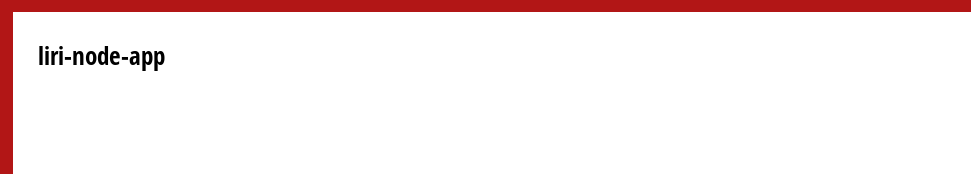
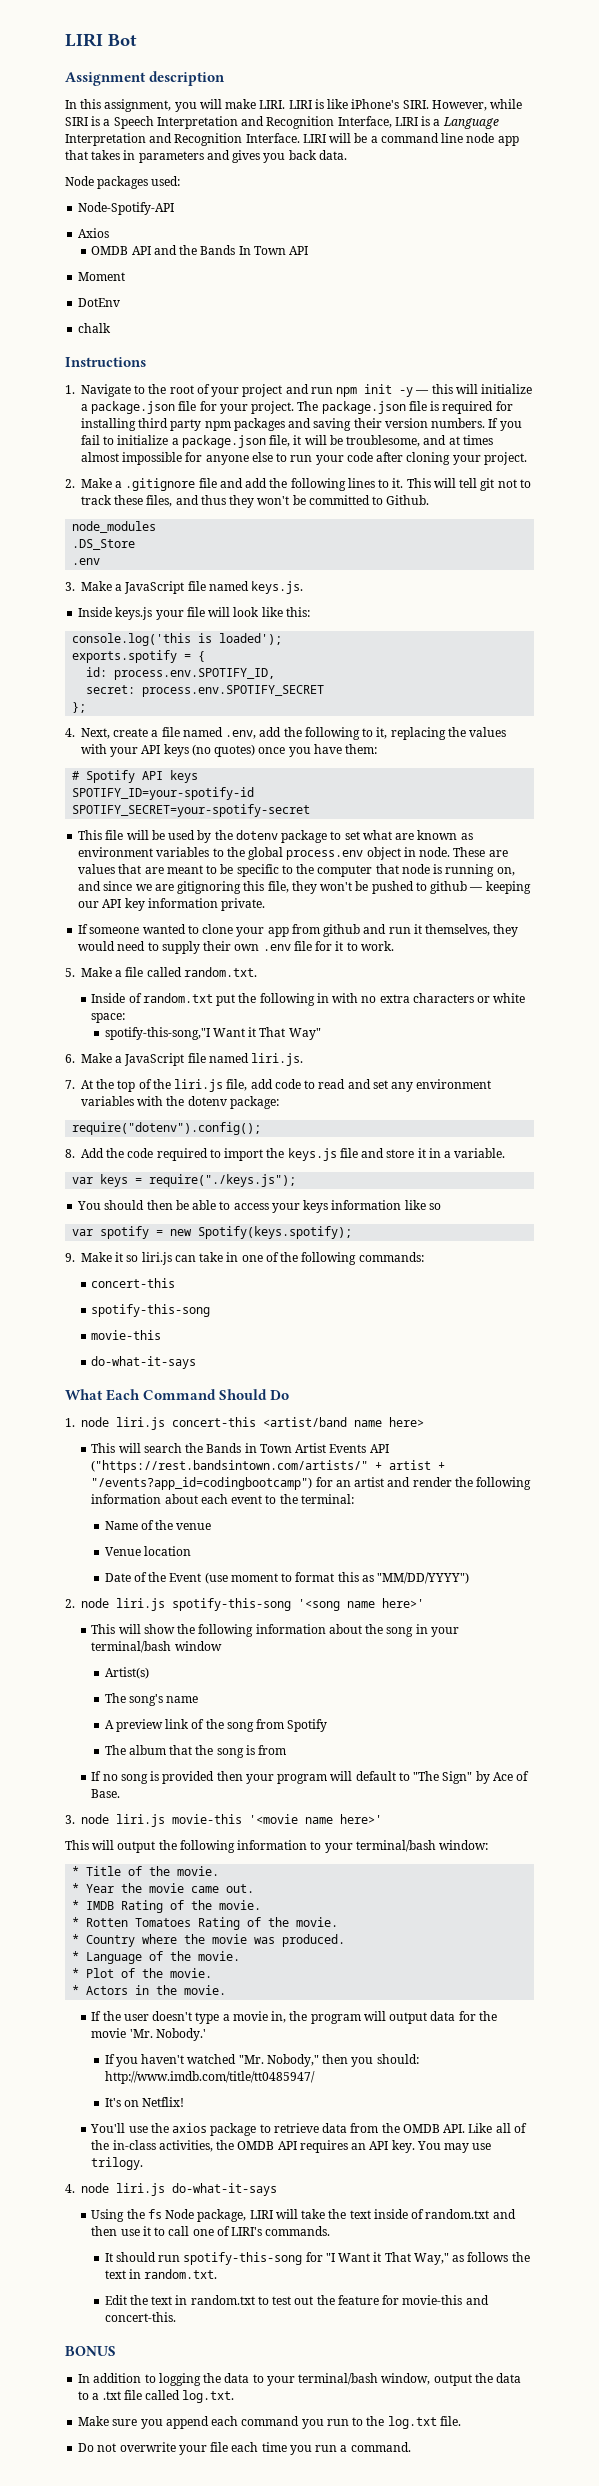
[38,46,165,71] liri-node-app -> [65,33,137,47] [65,71,226,86] [65,99,523,112] [65,116,499,129] [65,133,519,146] [65,150,347,163] [65,176,181,189] [78,202,175,215] [78,228,110,238] [91,245,309,255] [78,272,126,281] [78,298,121,307] [78,323,112,333] [65,357,146,367] [65,384,533,397] [81,401,513,414] [81,418,522,431] [81,435,493,448] [81,452,527,465] [65,478,531,491] [81,495,430,508] [72,521,157,533] [72,539,136,550] [72,558,101,565] [65,581,304,594] [78,607,310,620] [72,633,283,646] [72,650,206,663] [86,667,276,680] [86,685,325,697] [72,702,87,713] [65,727,507,740] [81,744,378,757] [72,770,199,783] [72,787,255,800] [72,804,311,817] [78,830,473,843] [78,847,508,860] [78,864,515,877] [78,881,531,894] [78,898,266,911] [78,924,519,937] [78,941,394,954] [65,967,257,977] [91,993,526,1006] [91,1013,126,1023] [104,1027,321,1040] [65,1053,304,1066] [65,1079,492,1092] [81,1096,279,1109] [72,1122,262,1135] [65,1148,506,1161] [72,1174,297,1187] [77,1200,441,1213] [72,1226,353,1239] [65,1252,424,1265] [91,1278,176,1288] [91,1304,211,1317] [91,1330,162,1340] [91,1356,197,1369] [65,1389,290,1401] [65,1417,424,1430] [91,1443,389,1453] [91,1460,446,1473] [91,1477,532,1490] [91,1494,354,1504] [104,1520,212,1530] [104,1546,192,1556] [104,1572,470,1584] [65,1598,424,1611] [91,1624,459,1637] [91,1641,222,1653] [104,1667,149,1679] [104,1693,199,1706] [104,1719,328,1732] [104,1745,287,1758] [91,1771,530,1784] [91,1789,121,1798] [65,1814,382,1827] [65,1840,489,1853] [72,1866,220,1876] [72,1883,255,1893] [72,1900,262,1913] [72,1917,339,1930] [72,1934,346,1947] [72,1951,241,1964] [72,1968,213,1978] [72,1985,227,1995] [91,2011,497,2024] [91,2028,206,2041] [104,2054,419,2067] [104,2071,315,2084] [104,2097,185,2107] [90,2123,527,2136] [91,2140,492,2153] [91,2157,144,2170] [65,2183,277,2196] [91,2209,516,2222] [91,2226,331,2236] [104,2252,530,2265] [104,2269,218,2279] [104,2295,489,2305] [104,2312,176,2322] [65,2346,116,2356] [78,2373,522,2386] [78,2390,235,2403] [78,2416,461,2429] [78,2442,411,2455] LIRI Bot // Assignment description // In this assignment, you will make LIRI. LIRI is like iPhone's SIRI. However, while SIRI is a Speech Interpretation and Recognition Interface, LIRI is a Language Interpretation and Recognition Interface. LIRI will be a command line node app that takes in parameters and gives you back data. // Node packages used: // Node-Spotify-API // Axios // OMDB API and the Bands In Town API // Moment // DotEnv // chalk // Instructions // 1. Navigate to the root of your project and run npm init -y — this will initialize a package.json file for your project. The package.json file is required for installing third party npm packages and saving their version numbers. If you fail to initialize a package.json file, it will be troublesome, and at times almost impossible for anyone else to run your code after cloning your project. // 2. Make a .gitignore file and add the following lines to it. This will tell git not to track these files, and thus they won't be committed to Github. // node_modules // .DS_Store // .env // 3. Make a JavaScript file named keys.js. // Inside keys.js your file will look like this: // console.log('this is loaded'); // exports.spotify = { // id: process.env.SPOTIFY_ID, // secret: process.env.SPOTIFY_SECRET // }; // 4. Next, create a file named .env, add the following to it, replacing the values with your API keys (no quotes) once you have them: // # Spotify API keys // SPOTIFY_ID=your-spotify-id // SPOTIFY_SECRET=your-spotify-secret // This file will be used by the dotenv package to set what are known as environment variables to the global process.env object in node. These are values that are meant to be specific to the computer that node is running on, and since we are gitignoring this file, they won't be pushed to github — keeping our API key information private. // If someone wanted to clone your app from github and run it themselves, they would need to supply their own .env file for it to work. // 5. Make a file called random.txt. // Inside of random.txt put the following in with no extra characters or white space: // spotify-this-song,"I Want it That Way" // 6. Make a JavaScript file named liri.js. // 7. At the top of the liri.js file, add code to read and set any environment variables with the dotenv package: // require("dotenv").config(); // 8. Add the code required to import the keys.js file and store it in a variable. // var keys = require("./keys.js"); // You should then be able to access your keys information like so // var spotify = new Spotify(keys.spotify); // 9. Make it so liri.js can take in one of the following commands: // concert-this // spotify-this-song // movie-this // do-what-it-says // What Each Command Should Do // 1. node liri.js concert-this <artist/band name here> // This will search the Bands in Town Artist Events API ("https://rest.bandsintown.com/artists/" + artist + "/events?app_id=codingbootcamp") for an artist and render the following information about each event to the terminal: // Name of the venue // Venue location // Date of the Event (use moment to format this as "MM/DD/YYYY") // 2. node liri.js spotify-this-song '<song name here>' // This will show the following information about the song in your terminal/bash window // Artist(s) // The song's name // A preview link of the song from Spotify // The album that the song is from // If no song is provided then your program will default to "The Sign" by Ace of Base. // 3. node liri.js movie-this '<movie name here>' // This will output the following information to your terminal/bash window: // * Title of the movie. // * Year the movie came out. // * IMDB Rating of the movie. // * Rotten Tomatoes Rating of the movie. // * Country where the movie was produced. // * Language of the movie. // * Plot of the movie. // * Actors in the movie. // If the user doesn't type a movie in, the program will output data for the movie 'Mr. Nobody.' // If you haven't watched "Mr. Nobody," then you should: http://www.imdb.com/title/tt0485947/ // It's on Netflix! // You'll use the axios package to retrieve data from the OMDB API. Like all of the in-class activities, the OMDB API requires an API key. You may use trilogy. // 4. node liri.js do-what-it-says // Using the fs Node package, LIRI will take the text inside of random.txt and then use it to call one of LIRI's commands. // It should run spotify-this-song for "I Want it That Way," as follows the text in random.txt. // Edit the text in random.txt to test out the feature for movie-this and concert-this. // BONUS // In addition to logging the data to your terminal/bash window, output the data to a .txt file called log.txt. // Make sure you append each command you run to the log.txt file. // Do not overwrite your file each time you run a command.

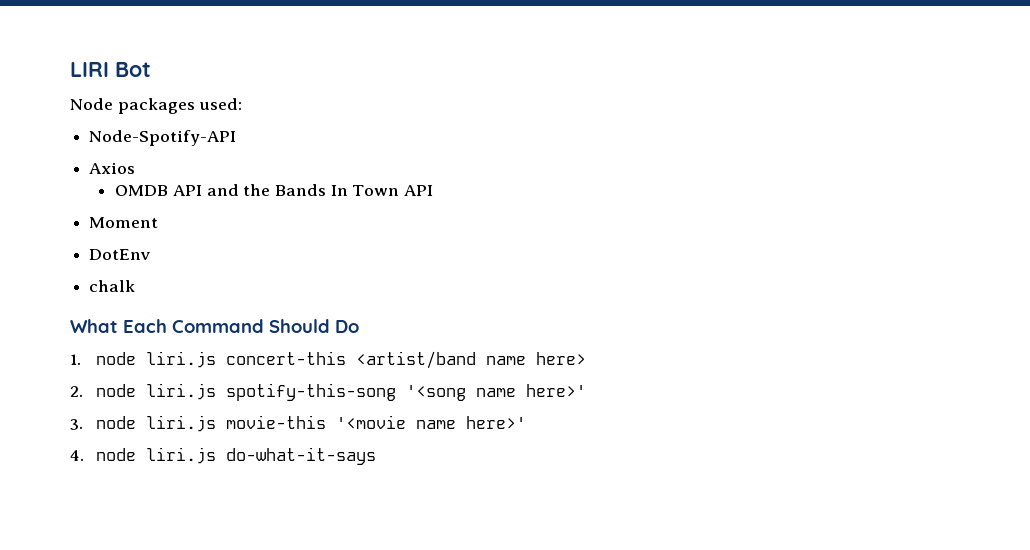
[65,71,226,86] [65,99,523,112] [65,116,499,129] [65,133,519,146] [65,150,347,163] // Assignment description // In this assignment, you will make LIRI. LIRI is like iPhone's SIRI. However, while SIRI is a Speech Interpretation and Recognition Interface, LIRI is a Language Interpretation and Recognition Interface. LIRI will be a command line node app that takes in parameters and gives you back data. -> (151, 69) none
[65,357,146,367] [65,384,533,397] [81,401,513,414] [81,418,522,431] [81,435,493,448] [81,452,527,465] [65,478,531,491] [81,495,430,508] [72,521,157,533] [72,539,136,550] [72,558,101,565] [65,581,304,594] [78,607,310,620] [72,633,283,646] [72,650,206,663] [86,667,276,680] [86,685,325,697] [72,702,87,713] [65,727,507,740] [81,744,378,757] [72,770,199,783] [72,787,255,800] [72,804,311,817] [78,830,473,843] [78,847,508,860] [78,864,515,877] [78,881,531,894] [78,898,266,911] [78,924,519,937] [78,941,394,954] [65,967,257,977] [91,993,526,1006] [91,1013,126,1023] [104,1027,321,1040] [65,1053,304,1066] [65,1079,492,1092] [81,1096,279,1109] [72,1122,262,1135] [65,1148,506,1161] [72,1174,297,1187] [77,1200,441,1213] [72,1226,353,1239] [65,1252,424,1265] [91,1278,176,1288] [91,1304,211,1317] [91,1330,162,1340] [91,1356,197,1369] // Instructions // 1. Navigate to the root of your project and run npm init -y — this will initialize a package.json file for your project. The package.json file is required for installing third party npm packages and saving their version numbers. If you fail to initialize a package.json file, it will be troublesome, and at times almost impossible for anyone else to run your code after cloning your project. // 2. Make a .gitignore file and add the following lines to it. This will tell git not to track these files, and thus they won't be committed to Github. // node_modules // .DS_Store // .env // 3. Make a JavaScript file named keys.js. // Inside keys.js your file will look like this: // console.log('this is loaded'); // exports.spotify = { // id: process.env.SPOTIFY_ID, // secret: process.env.SPOTIFY_SECRET // }; // 4. Next, create a file named .env, add the following to it, replacing the values with your API keys (no quotes) once you have them: // # Spotify API keys // SPOTIFY_ID=your-spotify-id // SPOTIFY_SECRET=your-spotify-secret // This file will be used by the dotenv package to set what are known as environment variables to the global process.env object in node. These are values that are meant to be specific to the computer that node is running on, and since we are gitignoring this file, they won't be pushed to github — keeping our API key information private. // If someone wanted to clone your app from github and run it themselves, they would need to supply their own .env file for it to work. // 5. Make a file called random.txt. // Inside of random.txt put the following in with no extra characters or white space: // spotify-this-song,"I Want it That Way" // 6. Make a JavaScript file named liri.js. // 7. At the top of the liri.js file, add code to read and set any environment variables with the dotenv package: // require("dotenv").config(); // 8. Add the code required to import the keys.js file and store it in a variable. // var keys = require("./keys.js"); // You should then be able to access your keys information like so // var spotify = new Spotify(keys.spotify); // 9. Make it so liri.js can take in one of the following commands: // concert-this // spotify-this-song // movie-this // do-what-it-says -> (136, 286) none
[91,1443,389,1453] [91,1460,446,1473] [91,1477,532,1490] [91,1494,354,1504] [104,1520,212,1530] [104,1546,192,1556] [104,1572,470,1584] // This will search the Bands in Town Artist Events API ("https://rest.bandsintown.com/artists/" + artist + "/events?app_id=codingbootcamp") for an artist and render the following information about each event to the terminal: // Name of the venue // Venue location // Date of the Event (use moment to format this as "MM/DD/YYYY") -> (586, 358) none
[91,1624,459,1637] [91,1641,222,1653] [104,1667,149,1679] [104,1693,199,1706] [104,1719,328,1732] [104,1745,287,1758] [91,1771,530,1784] [91,1789,121,1798] // This will show the following information about the song in your terminal/bash window // Artist(s) // The song's name // A preview link of the song from Spotify // The album that the song is from // If no song is provided then your program will default to "The Sign" by Ace of Base. -> (586, 390) none
[65,1840,489,1853] [72,1866,220,1876] [72,1883,255,1893] [72,1900,262,1913] [72,1917,339,1930] [72,1934,346,1947] [72,1951,241,1964] [72,1968,213,1978] [72,1985,227,1995] [91,2011,497,2024] [91,2028,206,2041] [104,2054,419,2067] [104,2071,315,2084] [104,2097,185,2107] [90,2123,527,2136] [91,2140,492,2153] [91,2157,144,2170] [65,2183,277,2196] [91,2209,516,2222] [91,2226,331,2236] [104,2252,530,2265] [104,2269,218,2279] [104,2295,489,2305] [104,2312,176,2322] [65,2346,116,2356] [78,2373,522,2386] [78,2390,235,2403] [78,2416,461,2429] [78,2442,411,2455] This will output the following information to your terminal/bash window: // * Title of the movie. // * Year the movie came out. // * IMDB Rating of the movie. // * Rotten Tomatoes Rating of the movie. // * Country where the movie was produced. // * Language of the movie. // * Plot of the movie. // * Actors in the movie. // If the user doesn't type a movie in, the program will output data for the movie 'Mr. Nobody.' // If you haven't watched "Mr. Nobody," then you should: http://www.imdb.com/title/tt0485947/ // It's on Netflix! // You'll use the axios package to retrieve data from the OMDB API. Like all of the in-class activities, the OMDB API requires an API key. You may use trilogy. // 4. node liri.js do-what-it-says // Using the fs Node package, LIRI will take the text inside of random.txt and then use it to call one of LIRI's commands. // It should run spotify-this-song for "I Want it That Way," as follows the text in random.txt. // Edit the text in random.txt to test out the feature for movie-this and concert-this. // BONUS // In addition to logging the data to your terminal/bash window, output the data to a .txt file called log.txt. // Make sure you append each command you run to the log.txt file. // Do not overwrite your file each time you run a command. -> [70,447,376,465] 4. node liri.js do-what-it-says

